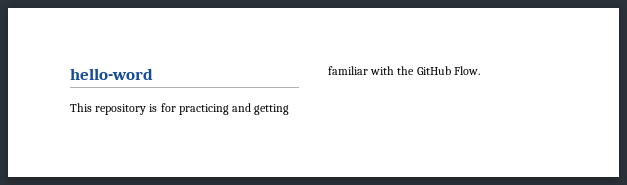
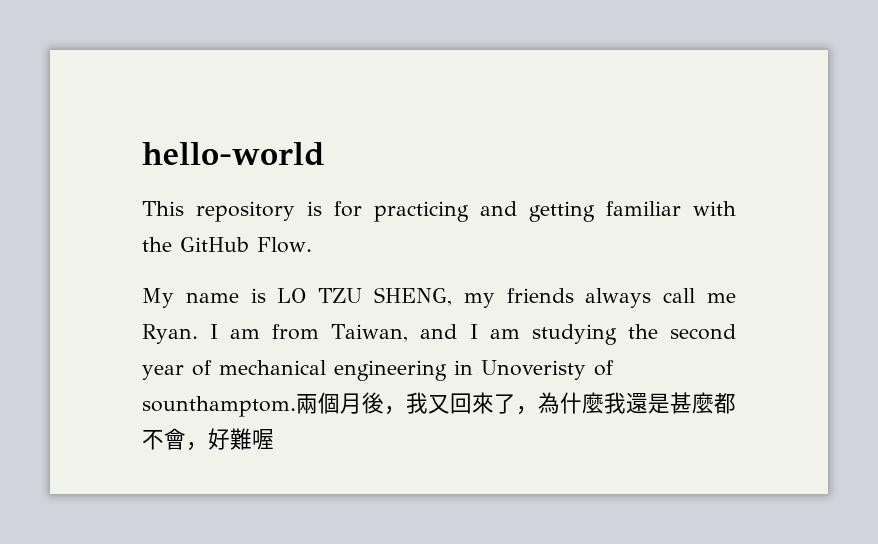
[70,68,153,80] hello-word -> [142,142,325,166] hello-world
(480, 70) none -> [142,287,736,308] [142,324,736,345] [142,360,614,381] [142,392,736,417] [142,428,274,451] // My name is LO TZU SHENG, my friends always call me Ryan. I am from Taiwan, and I am studying the second year of mechanical engineering in Unoveristy of sounthamptom.兩個月後，我又回來了，為什麼我還是甚麼都不會，好難喔

